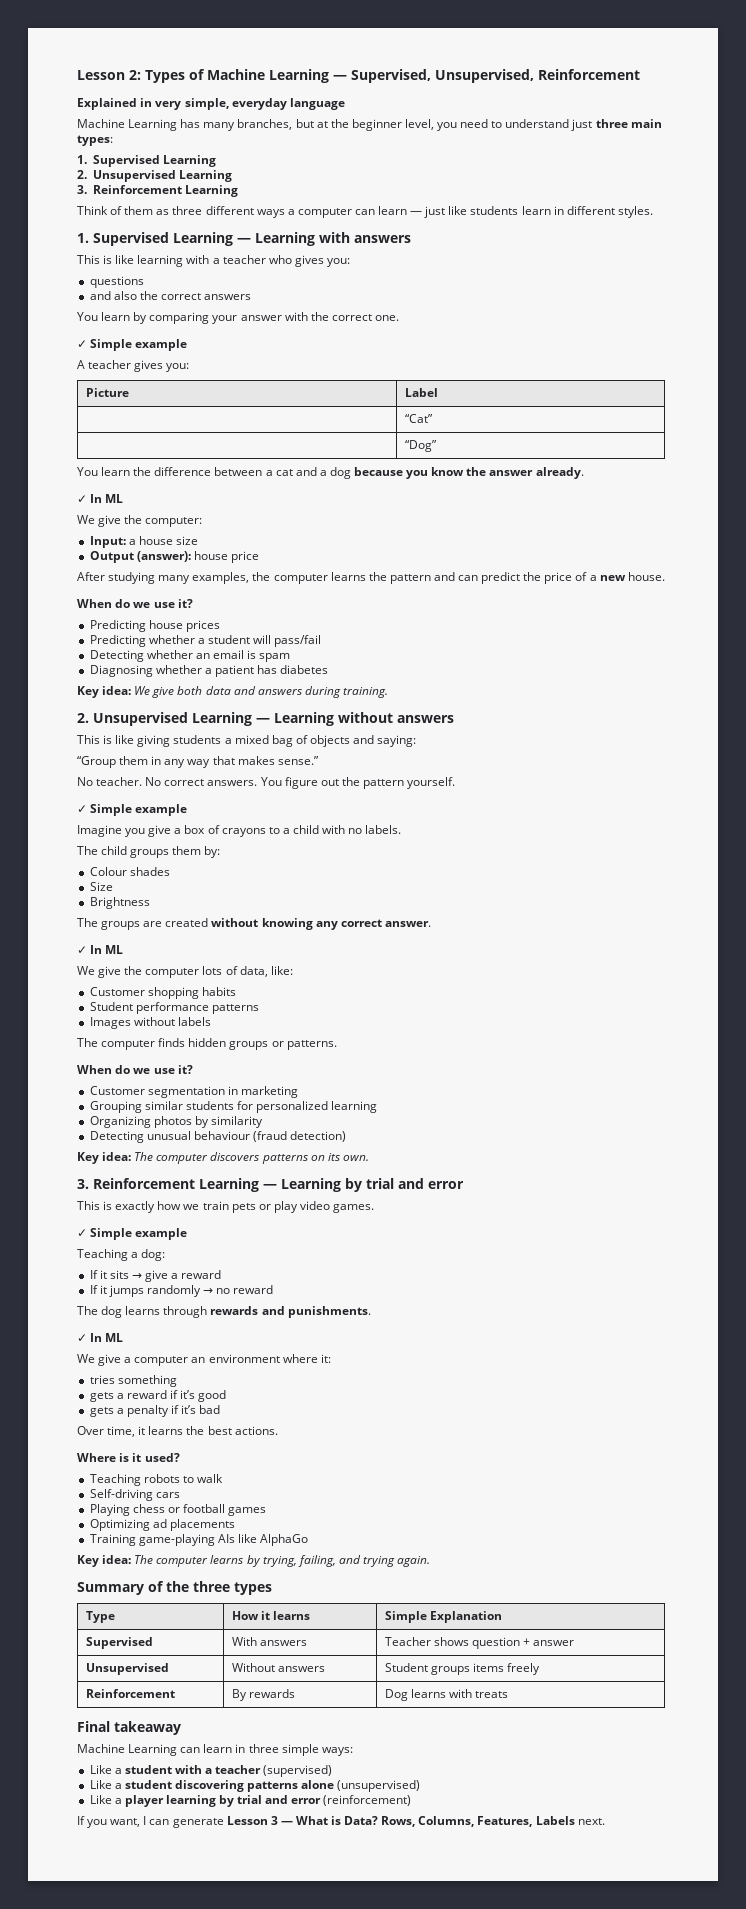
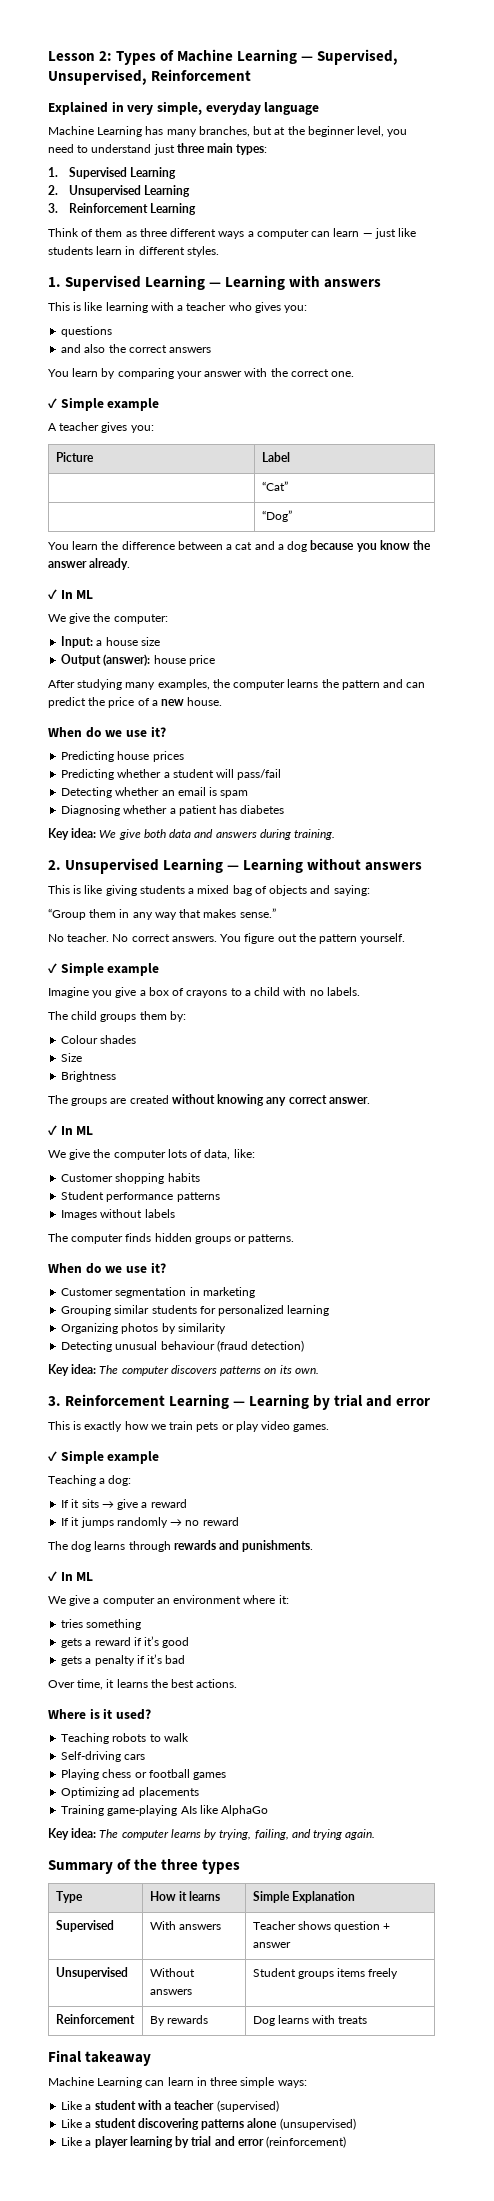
[77,1816,605,1828] // If you want, I can generate Lesson 3 — What is Data? Rows, Columns, Features, Labels next. -> (347, 2142) none

